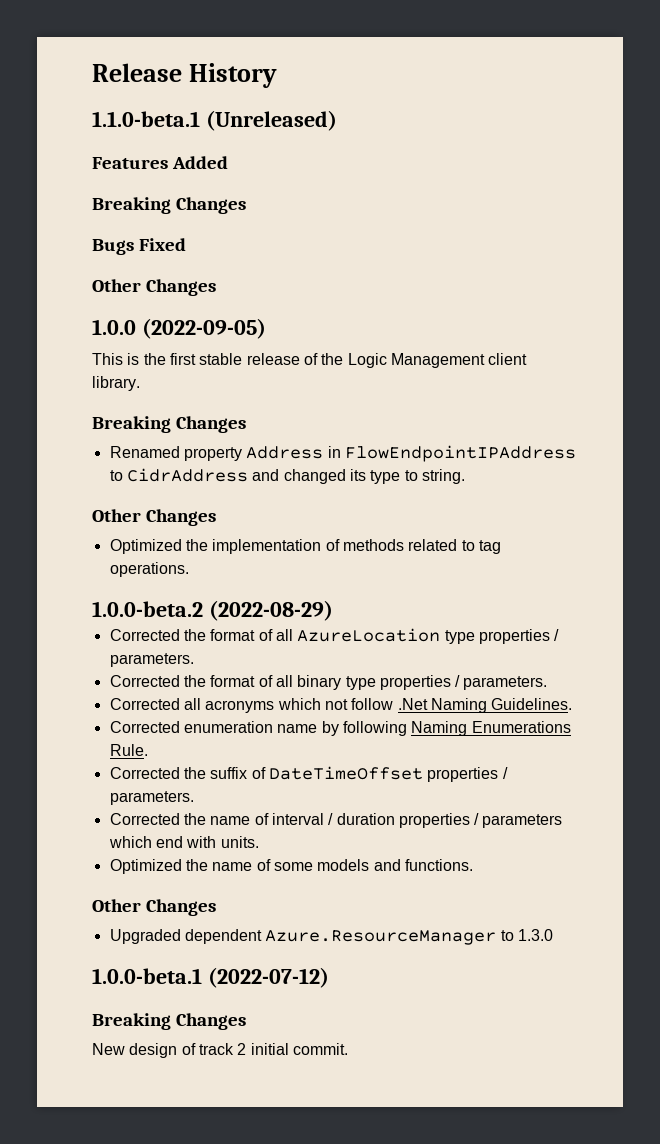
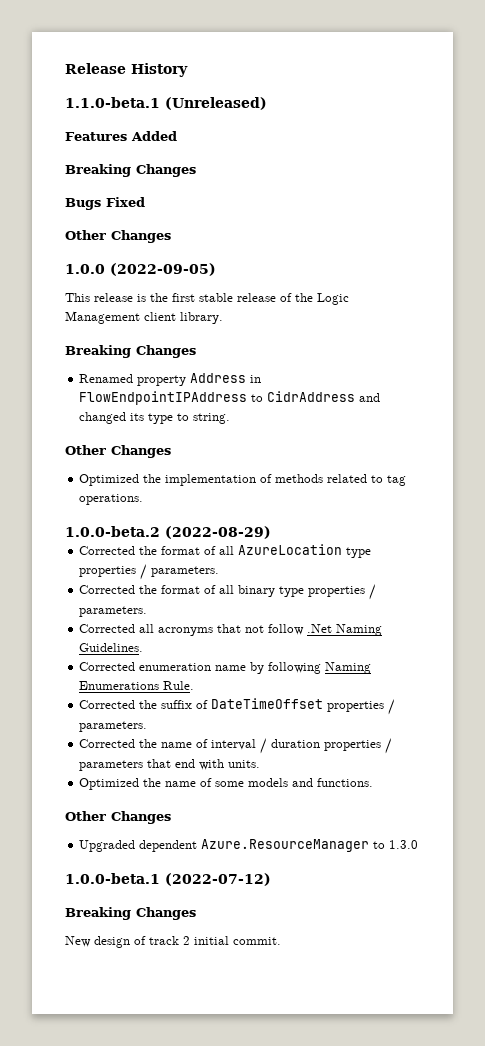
(123, 359) none -> [94,293,133,302] release
[277,698,321,710] which -> [217,624,242,633] that
[108,836,152,848] which -> [147,759,172,768] that

